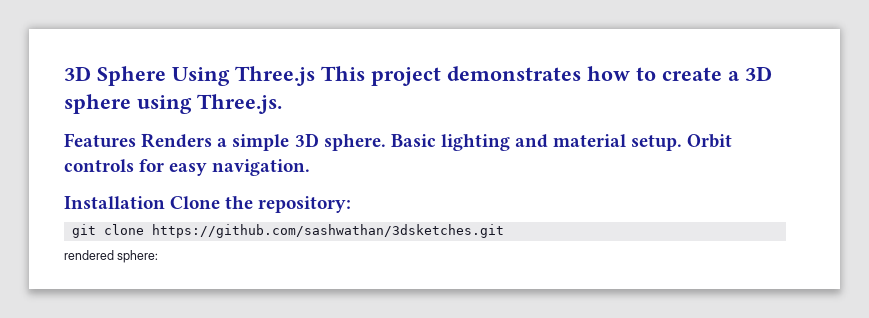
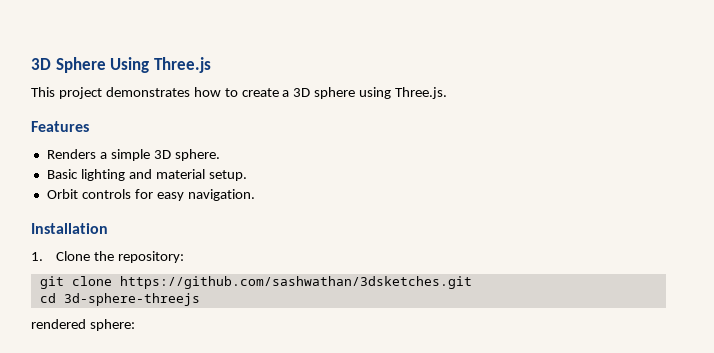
(315, 76) none -> (211, 65) //
(136, 140) none -> (89, 126) //
(386, 142) none -> (220, 155) //
(683, 143) none -> (247, 175) //
(165, 202) none -> [31,252,43,261] // 1.
(504, 231) none -> [39,293,200,306] // cd 3d-sphere-threejs

